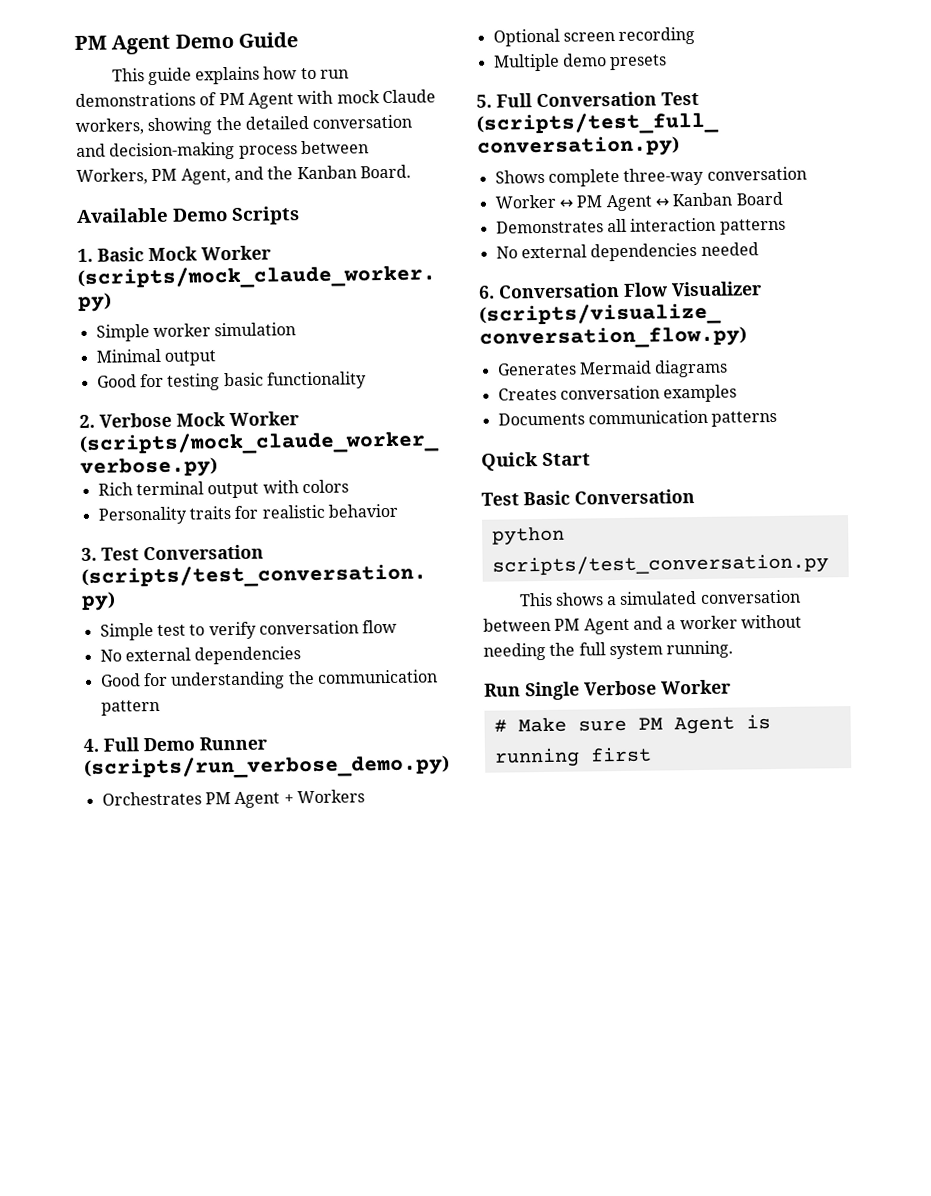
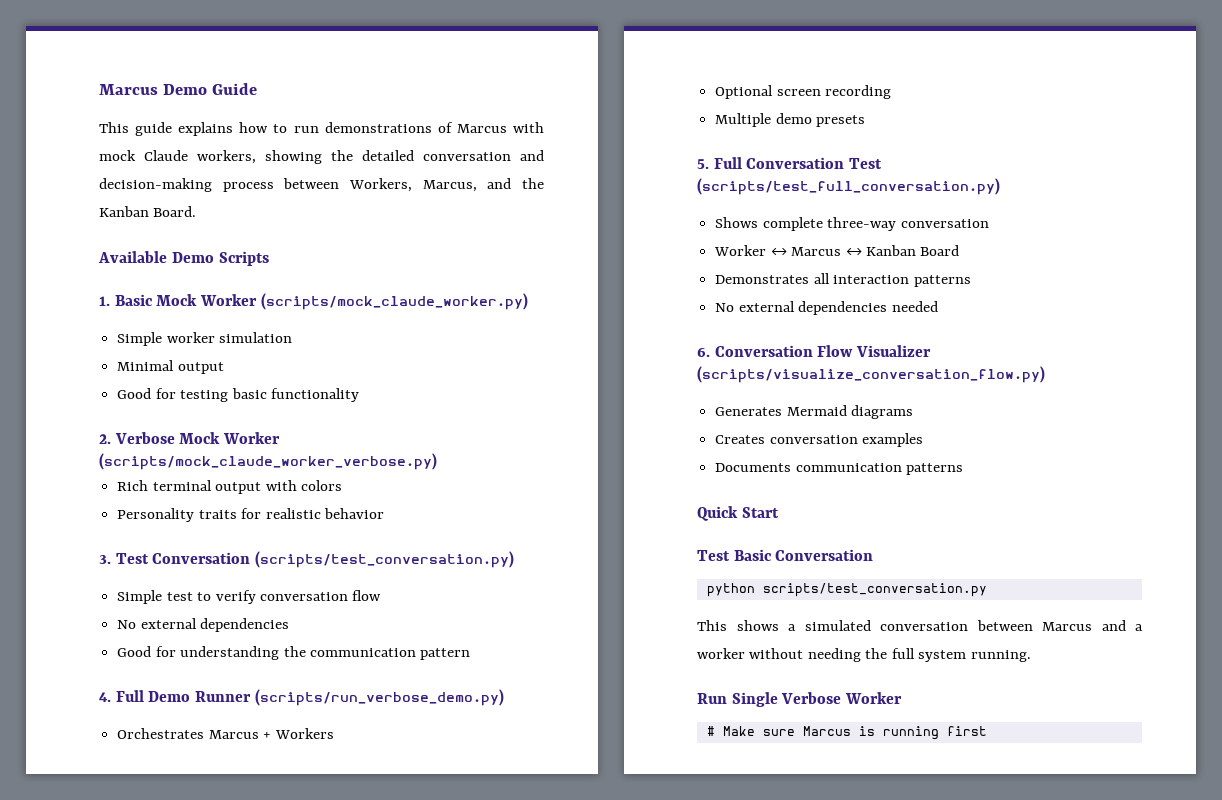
[74,34,171,55] PM Agent -> [99,84,158,95] Marcus
[218,92,294,109] PM Agent -> [456,124,507,133] Marcus
[151,168,231,185] PM Agent, -> [422,180,477,192] Marcus,
[204,791,281,808] PM Agent -> [208,730,259,739] Marcus
[576,194,653,212] PM Agent -> [791,247,842,256] Marcus
[554,617,630,635] PM Agent -> [1042,622,1092,631] Marcus
[637,716,735,735] PM Agent -> [802,726,851,736] Marcus

